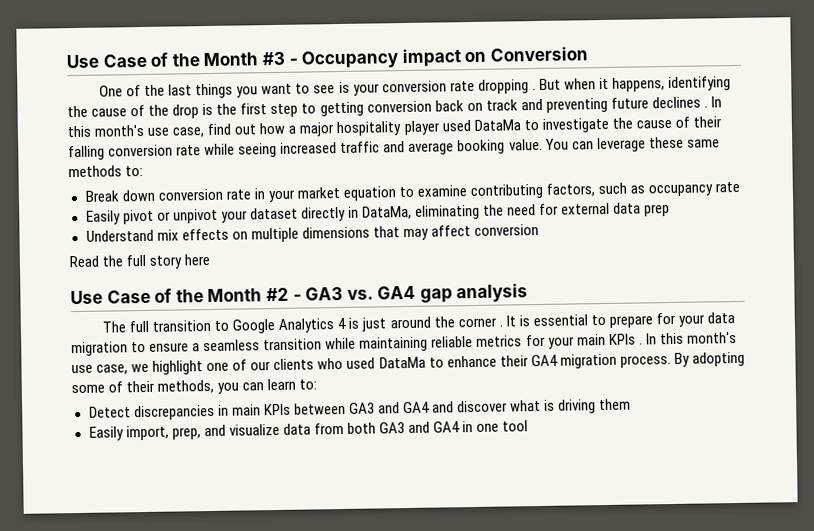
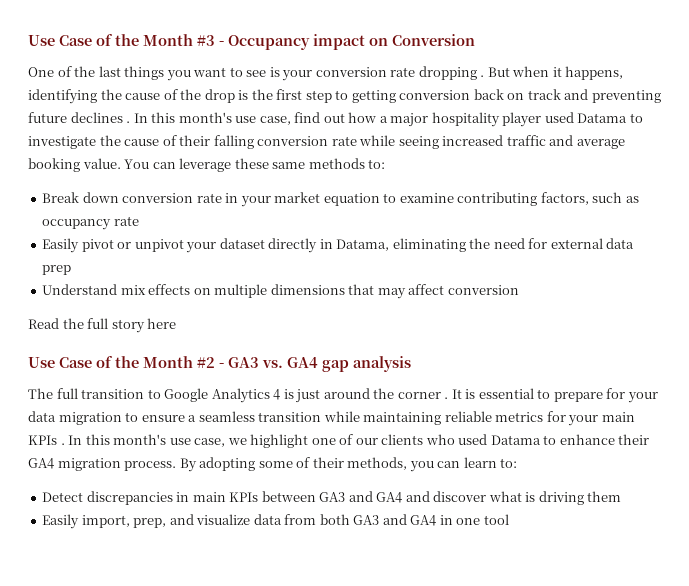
[473,119,521,131] DataMa -> [577,113,628,123] Datama
[361,205,412,220] DataMa, -> [336,239,390,251] Datama,
[378,356,426,369] DataMa -> [490,435,541,445] Datama

